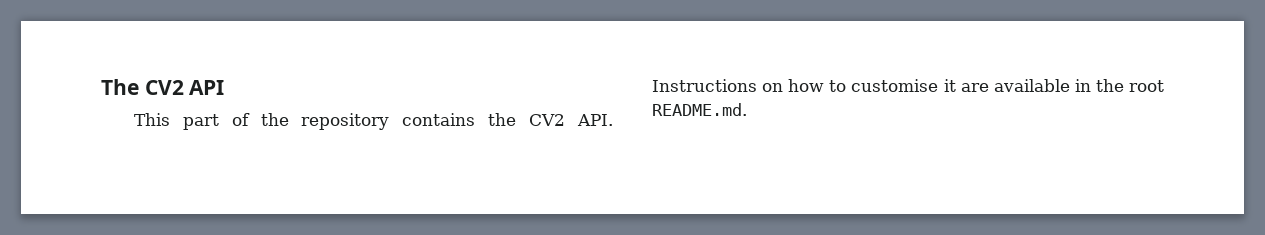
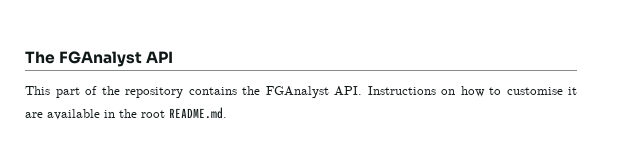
[144,80,184,95] CV2 -> [59,51,143,67] FGAnalyst
[529,114,566,126] CV2 -> [265,86,329,98] FGAnalyst

